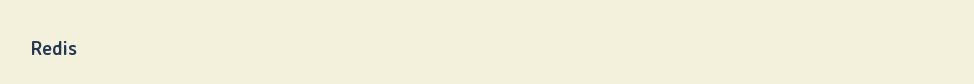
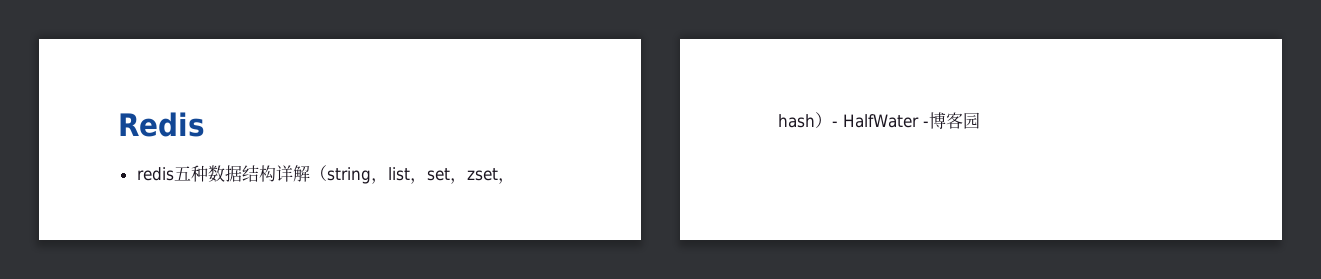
(77, 48) none -> [136,165,515,184] [777,112,980,129] // redis五种数据结构详解（string，list，set，zset，hash）- HalfWater -博客园

